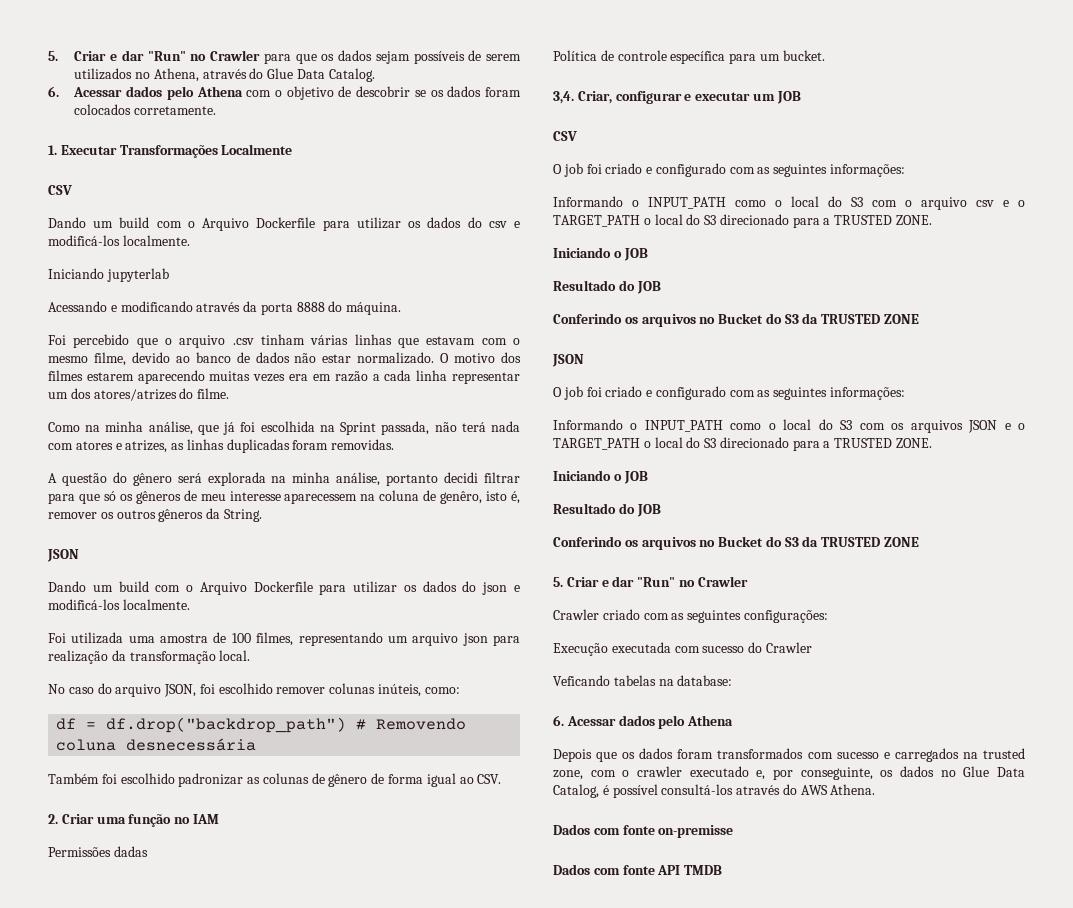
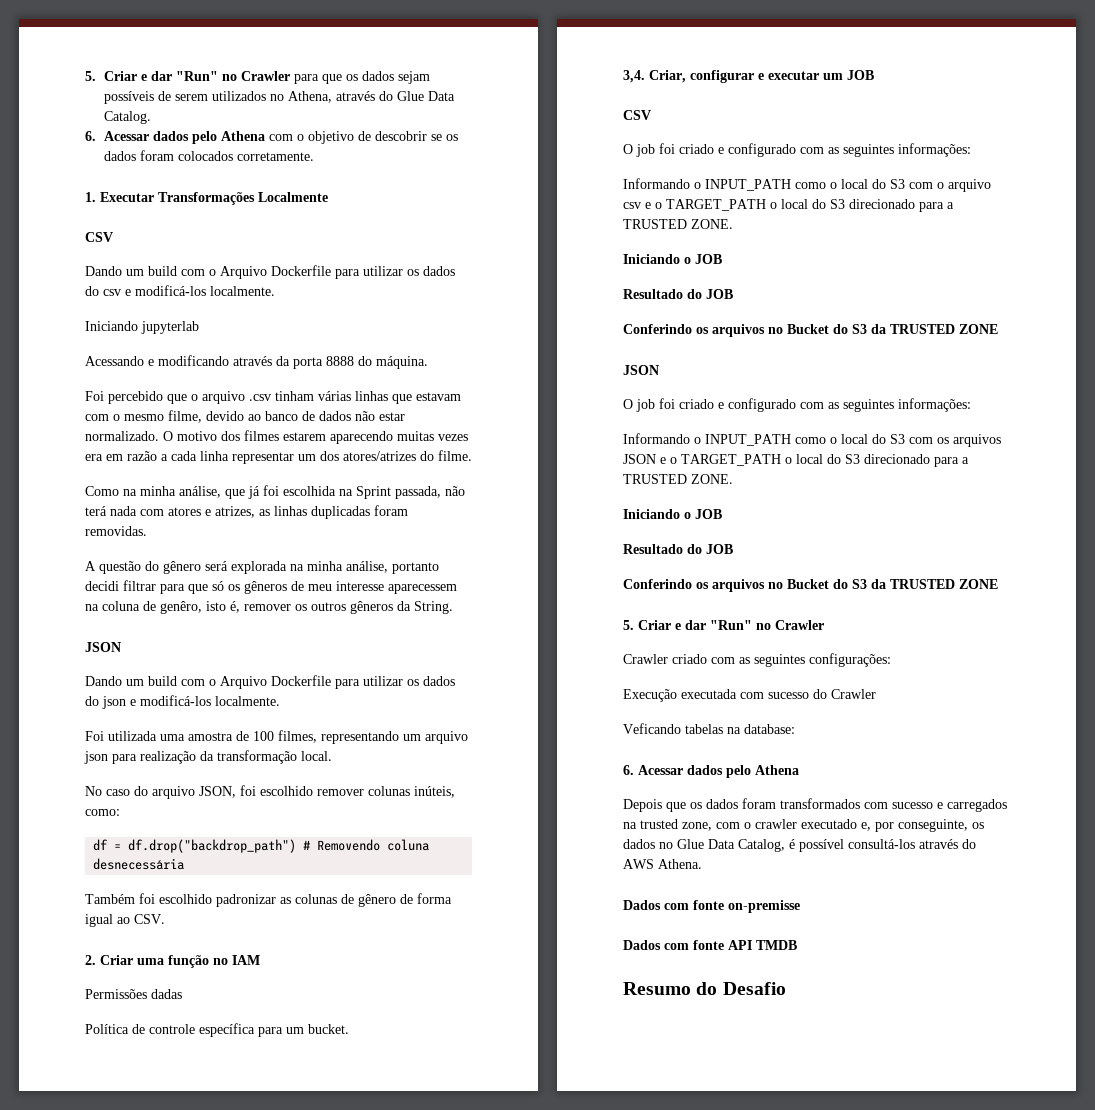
(723, 870) none -> [623,982,786,995] // Resumo do Desafio

